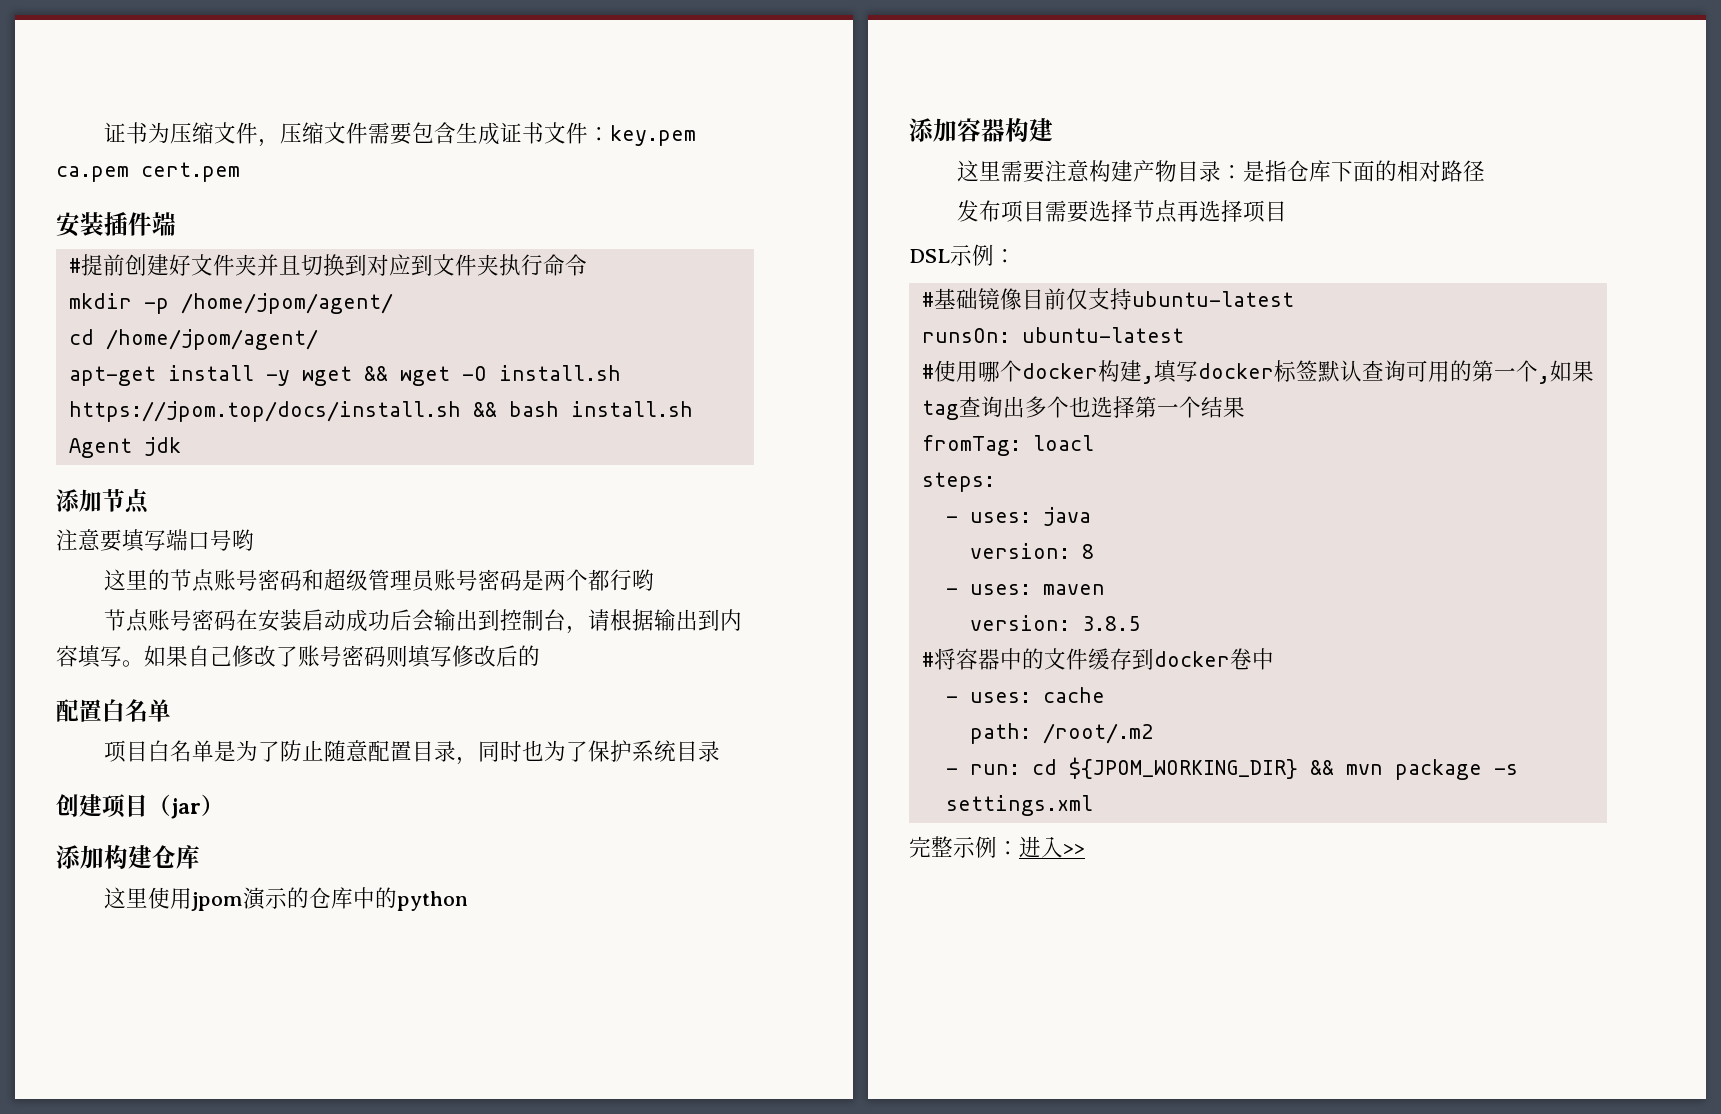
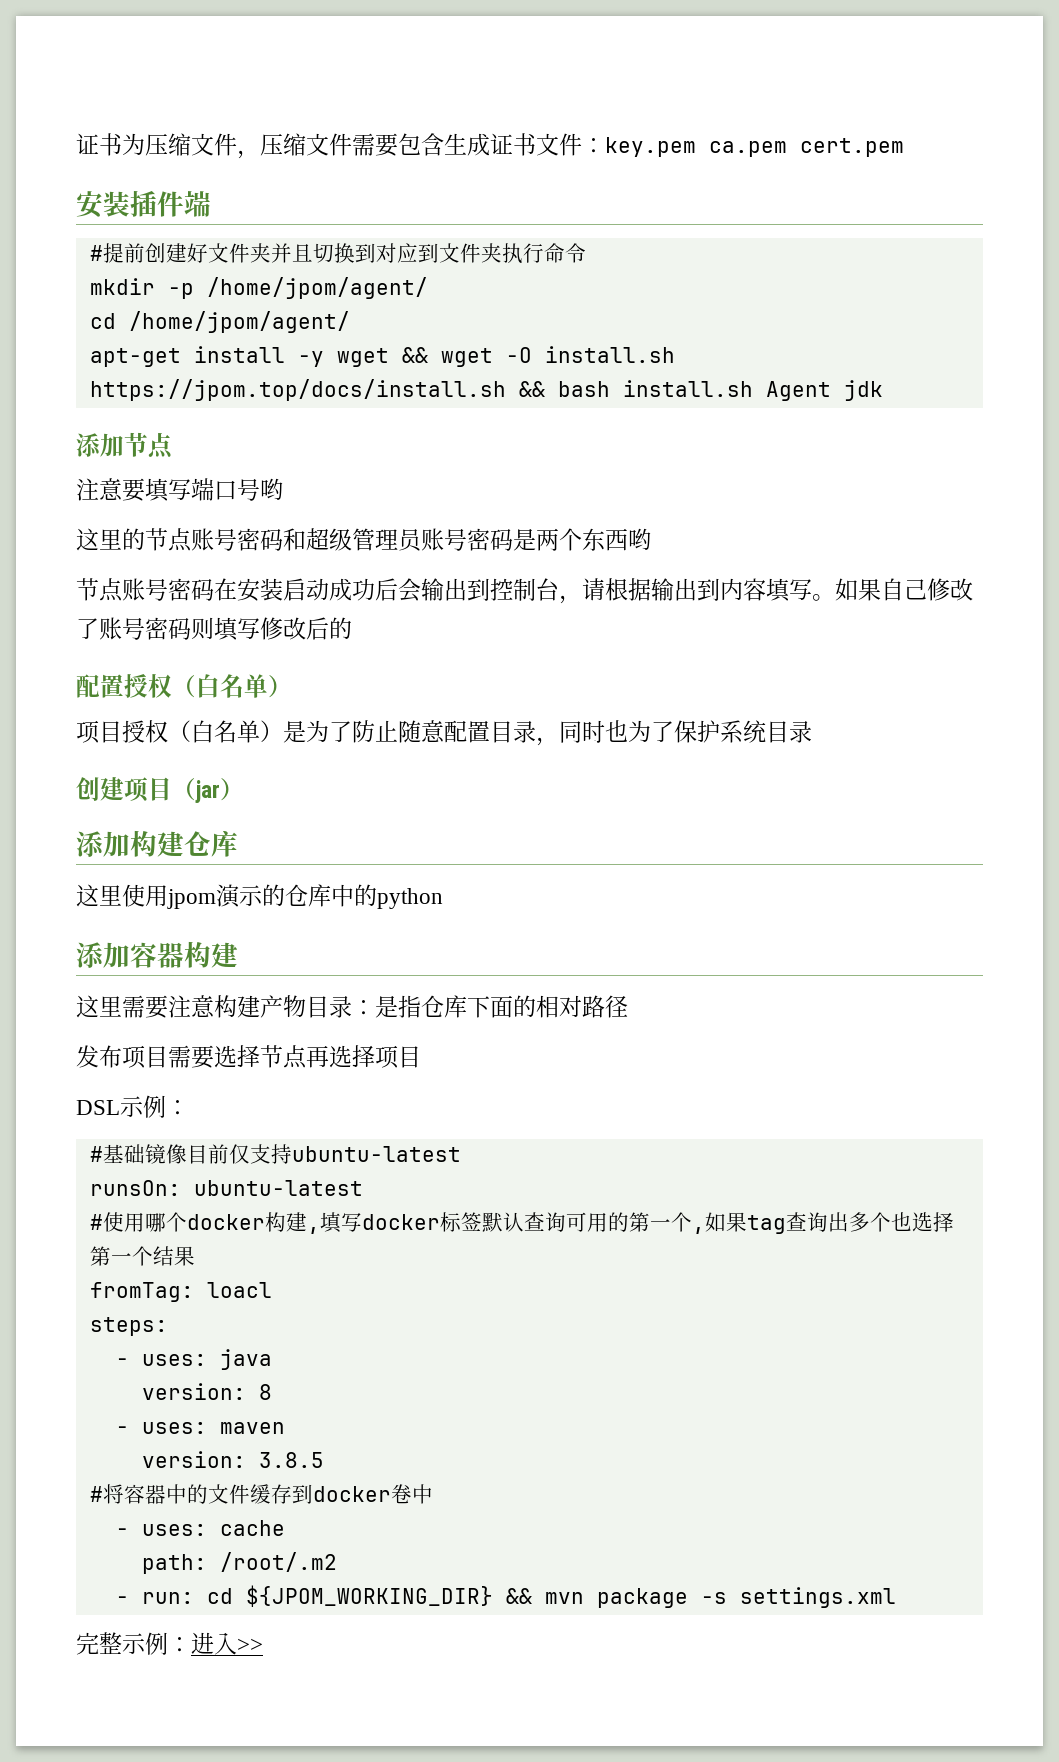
[587,569,632,591] 都行 -> [582,528,628,551] 东西
[102,699,171,722] [103,740,214,763] 白名单 // 项目白名单 -> [124,674,292,698] [76,720,283,744] 授权（白名单） // 项目授权（白名单）

